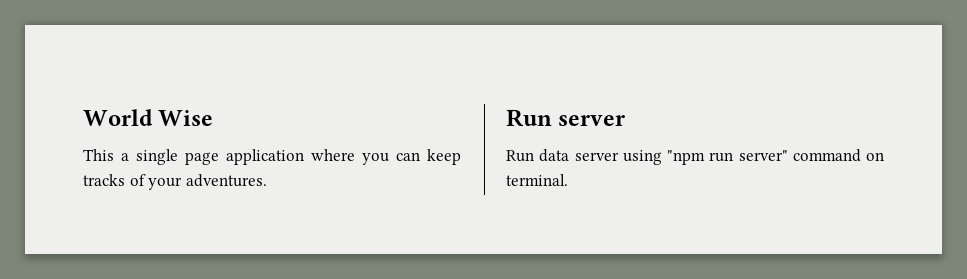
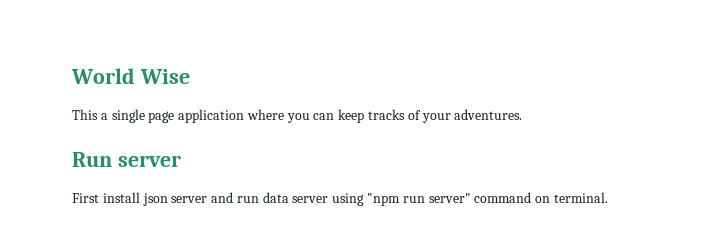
[506,150,534,162] Run -> [72,192,259,206] First install json server and run

